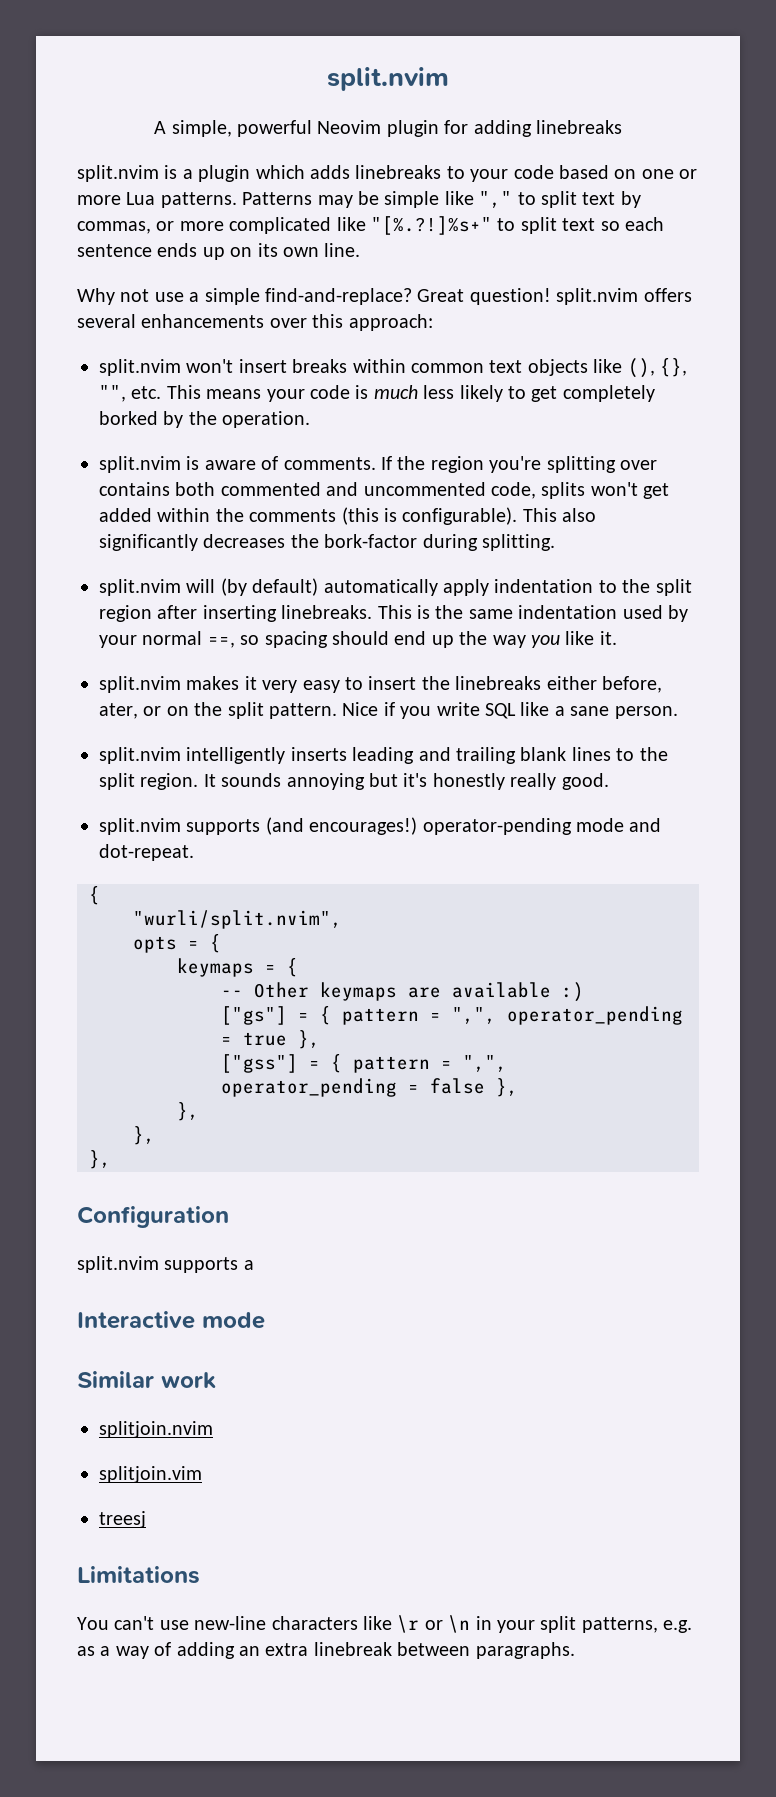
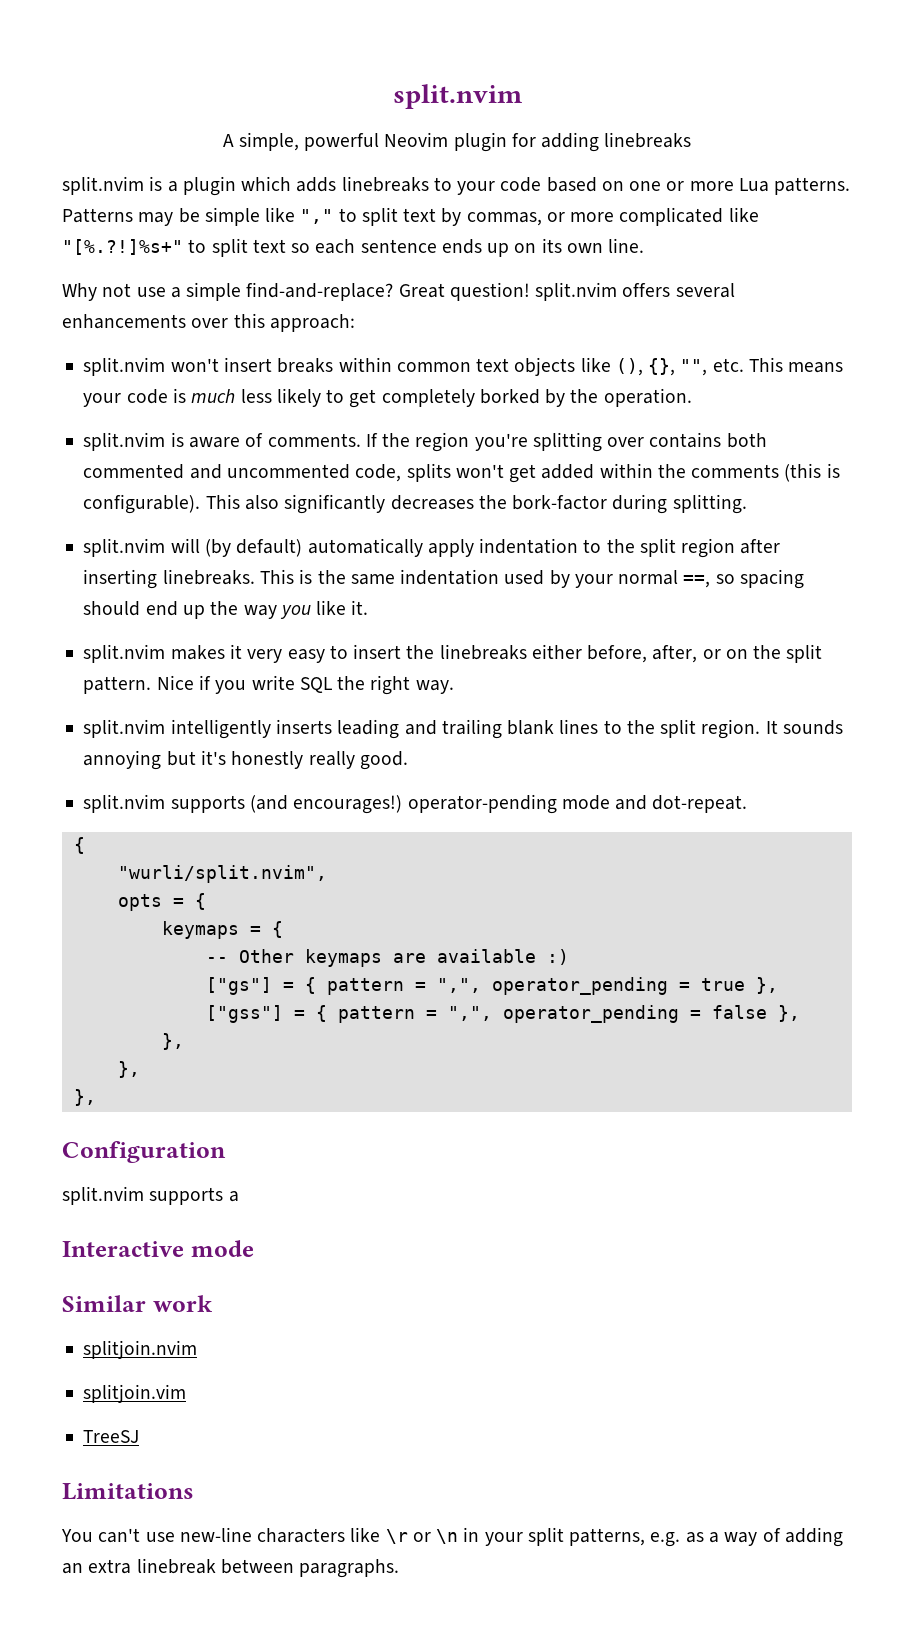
[99,703,138,719] ater, -> [652,645,698,663] after,
[520,702,678,719] like a sane person. -> [337,675,454,695] the right way.
[99,1511,146,1528] treesj -> [83,1430,140,1443] TreeSJ

